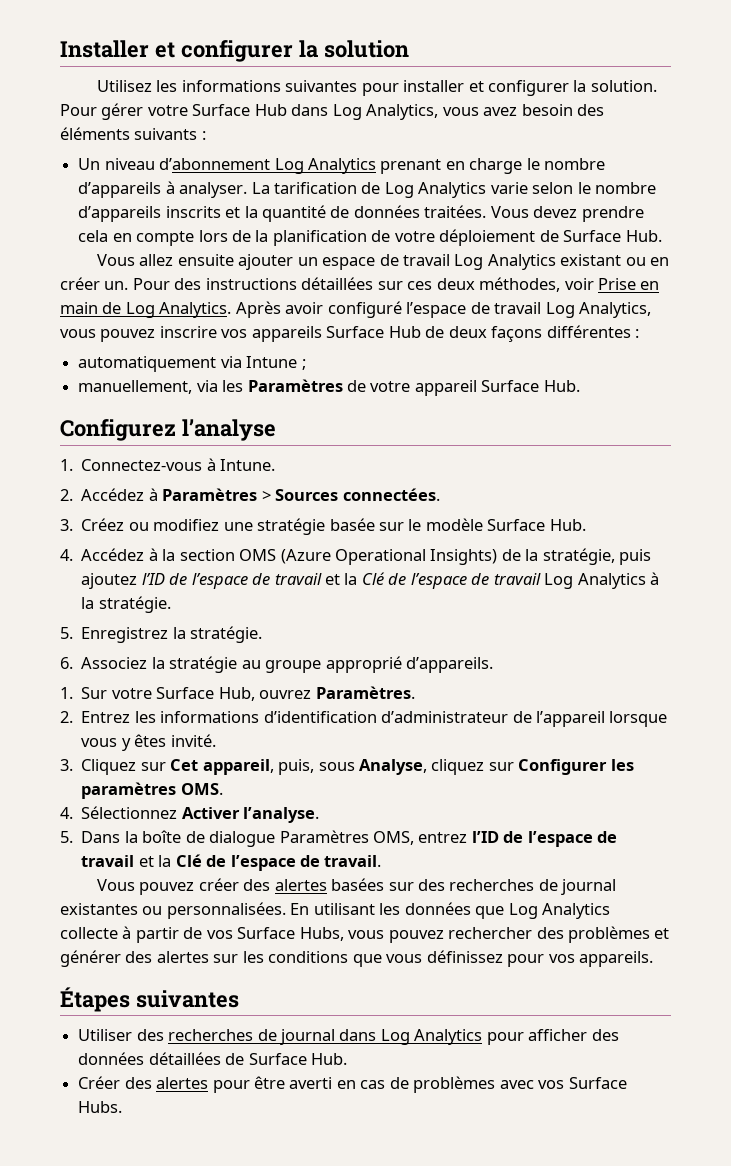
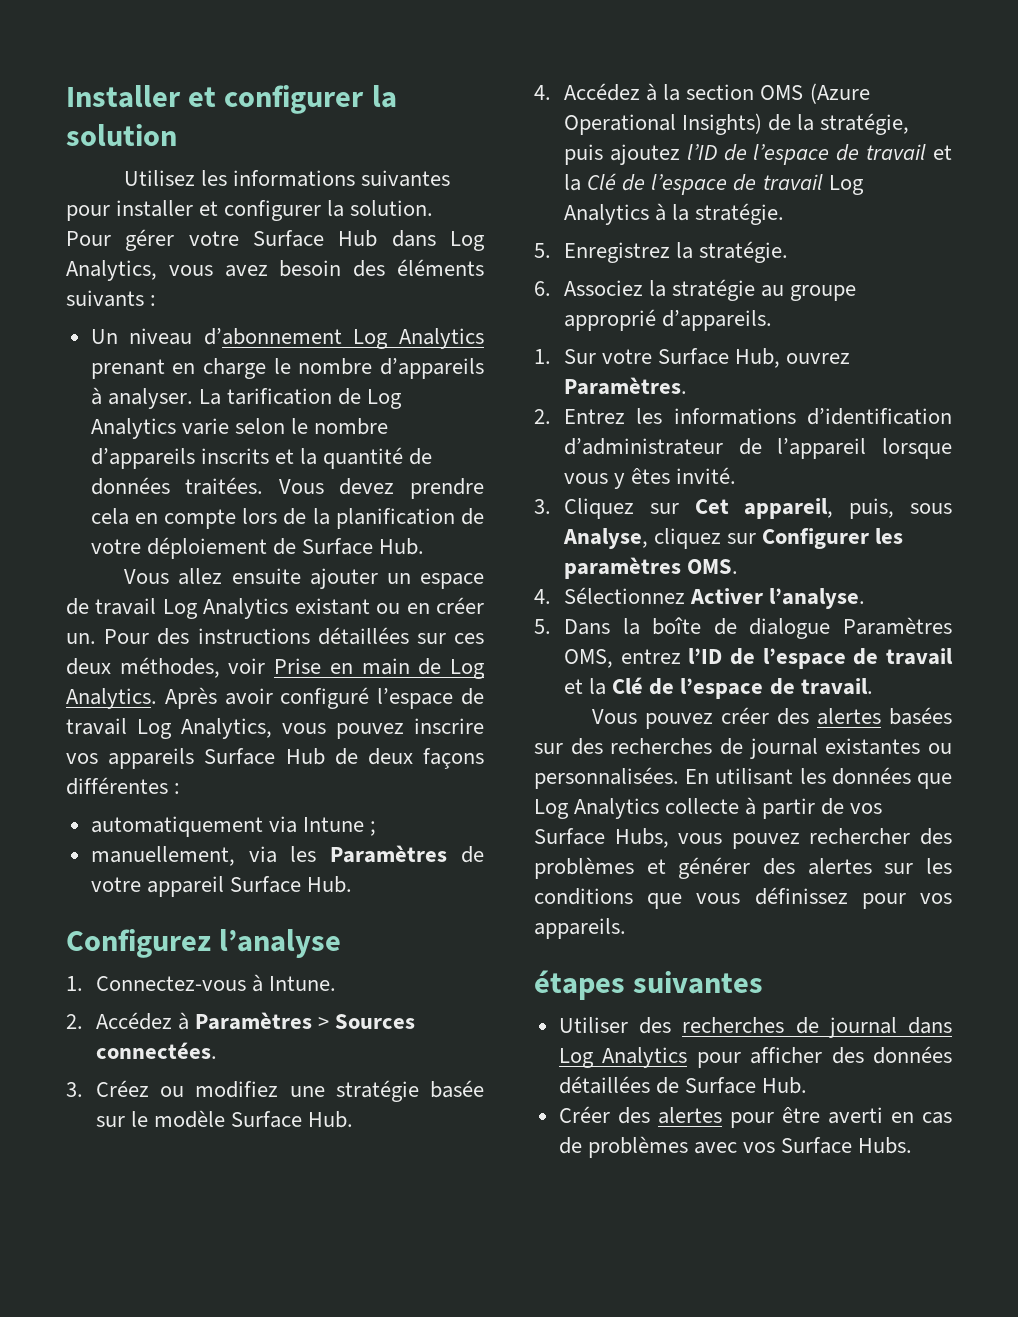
[60,987,130,1012] Étapes -> [534,970,625,1000] étapes

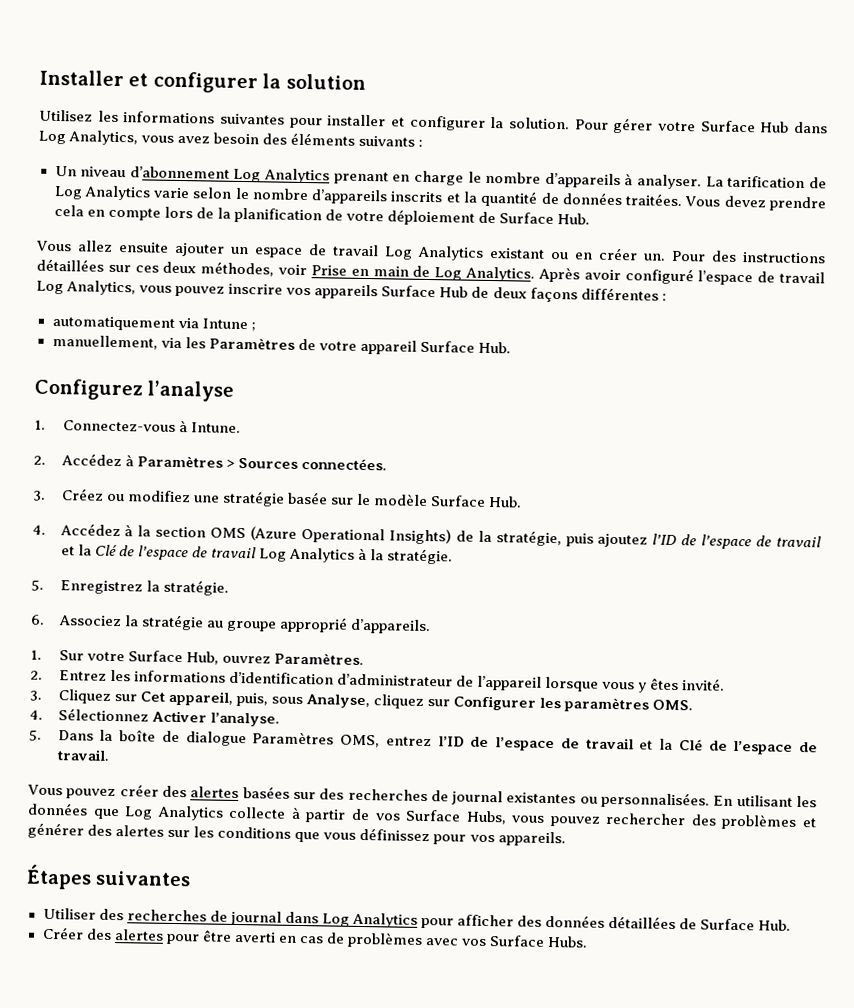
[534,970,625,1000] étapes -> [26,864,92,890] Étapes

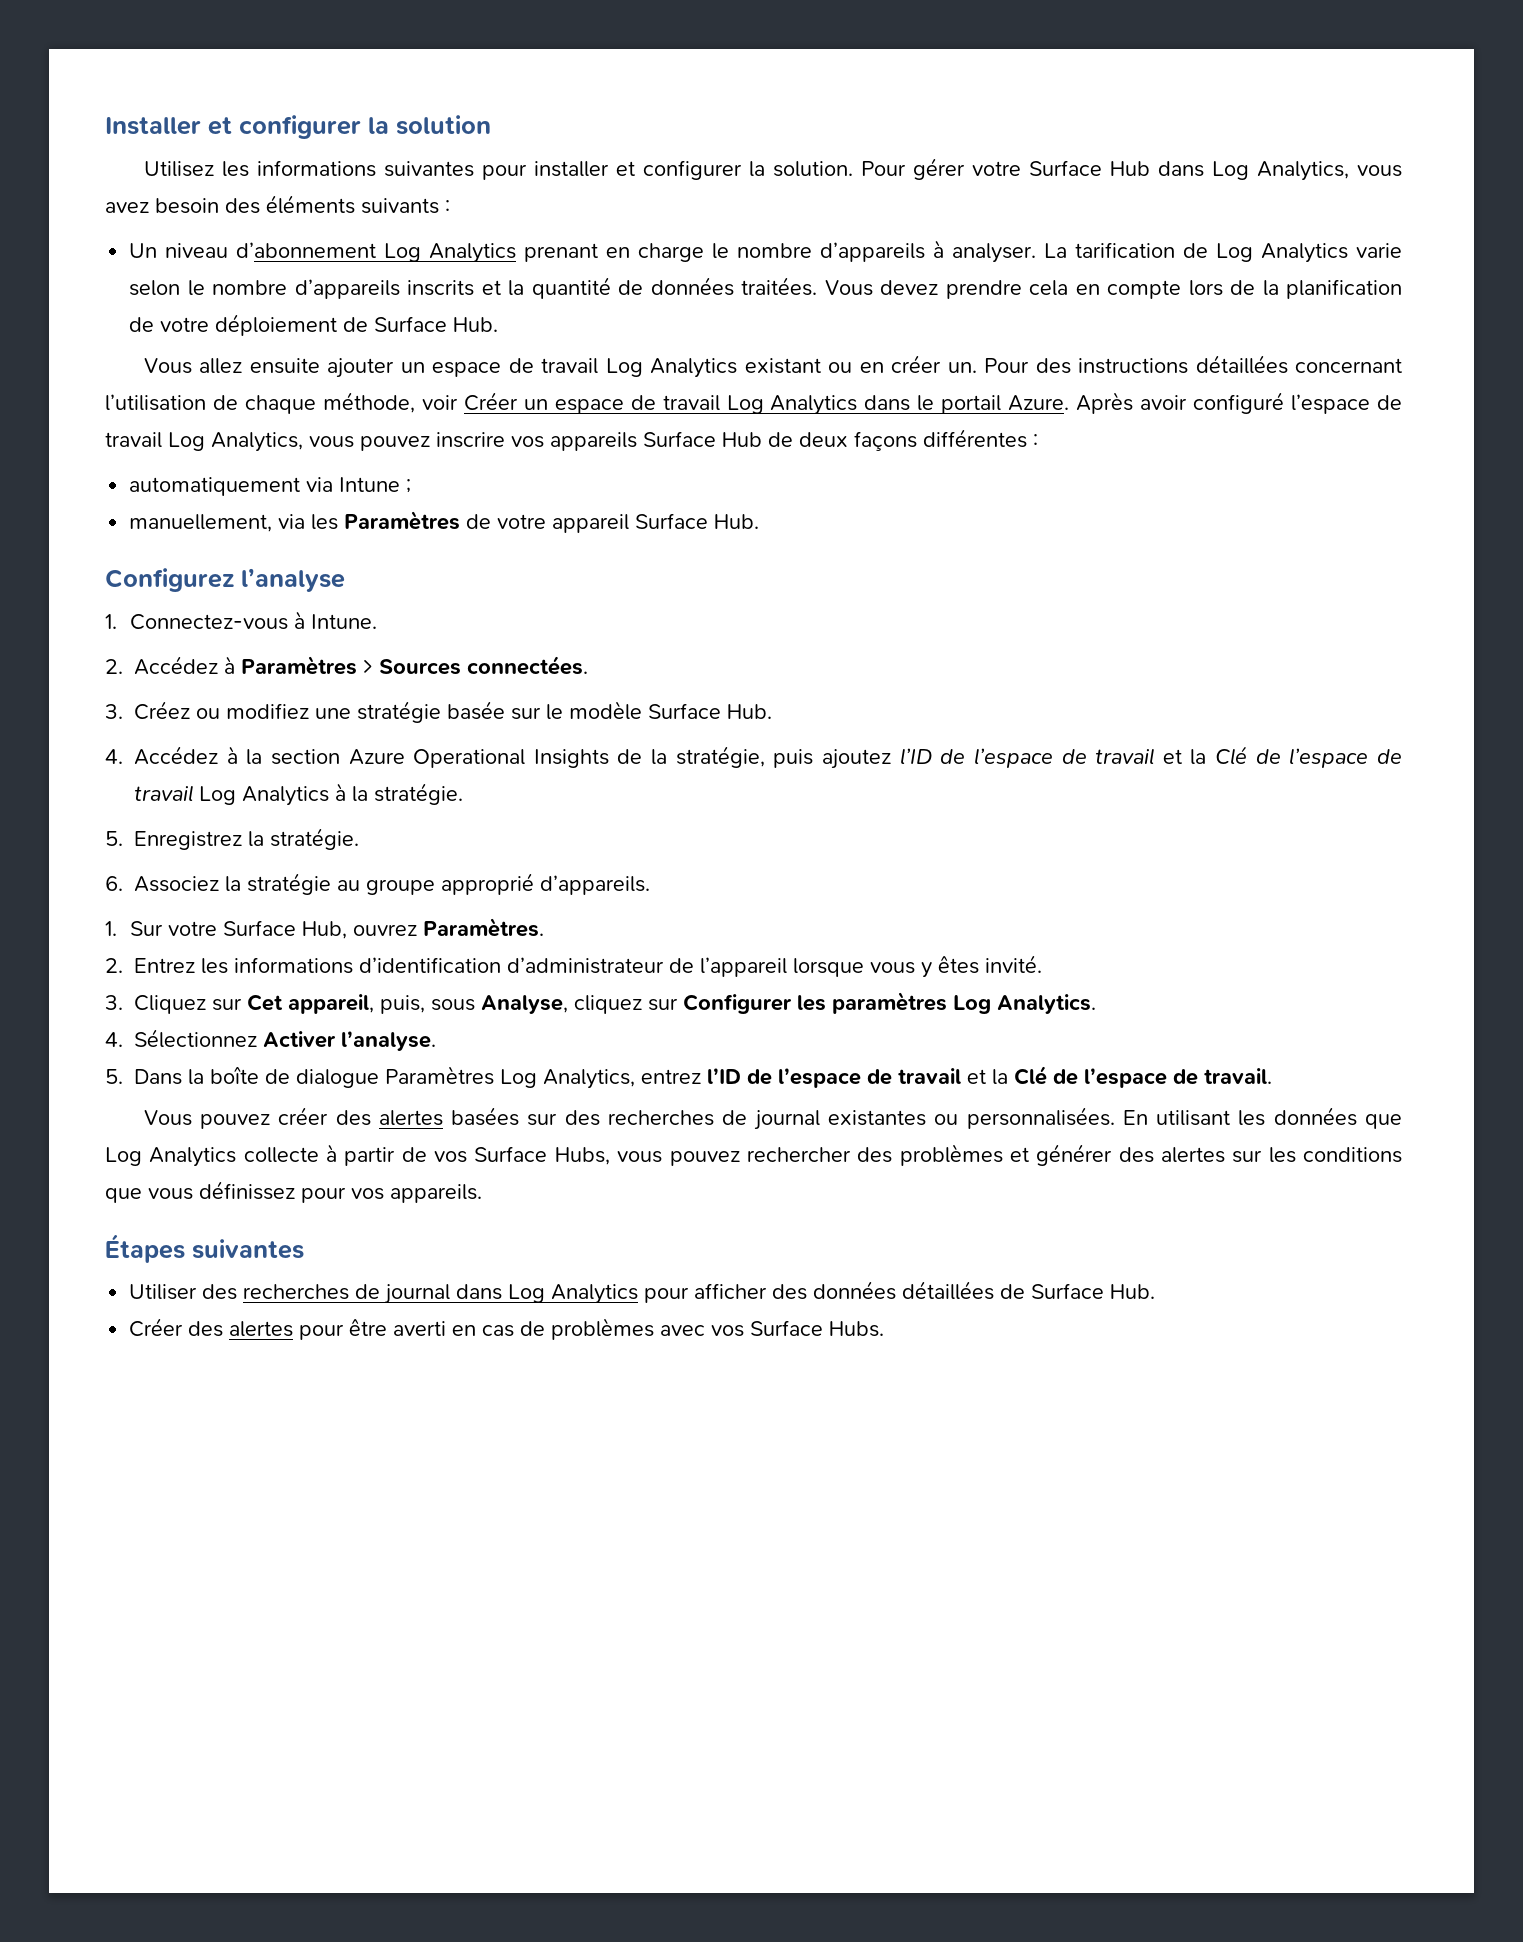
[107,261,536,282] sur ces deux méthodes, voir Prise en main de Log Analytics. -> [1294,358,1402,373] [105,392,1070,415] concernant l’utilisation de chaque méthode, voir Créer un espace de travail Log Analytics dans le portail Azure.
[210,526,452,545] OMS (Azure Operational Insights) -> [348,749,609,768] Azure Operational Insights
[652,699,694,711] OMS. -> [953,994,1096,1014] Log Analytics.
[340,734,381,748] OMS, -> [500,1069,635,1089] Log Analytics,

